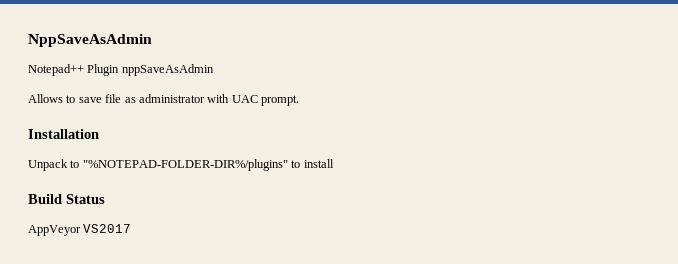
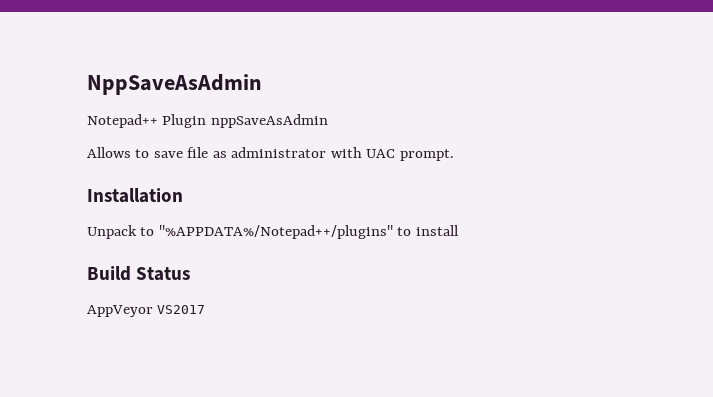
[82,159,288,171] "%NOTEPAD-FOLDER-DIR%/plugins" -> [158,225,393,239] "%APPDATA%/Notepad++/plugins"

